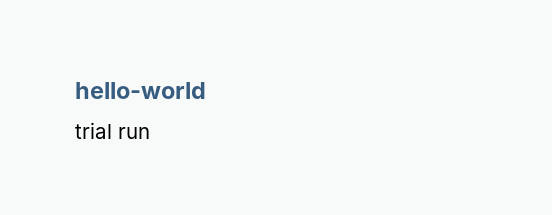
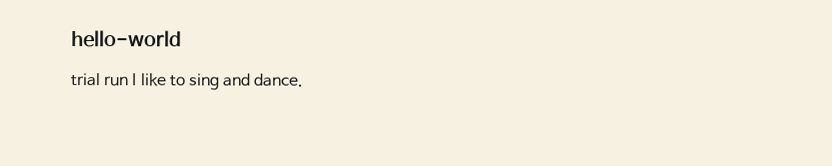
(150, 133) none -> [131,73,305,91] I like to sing and dance.

